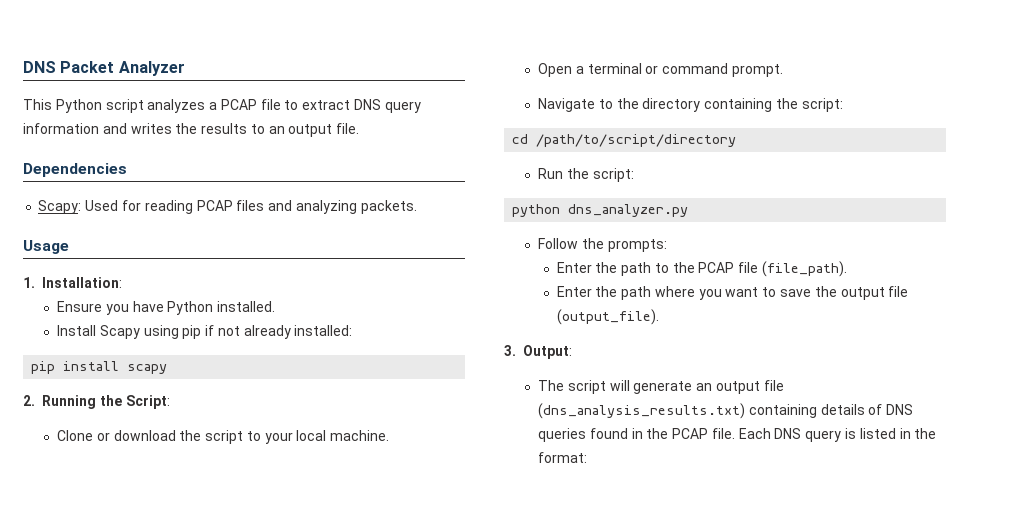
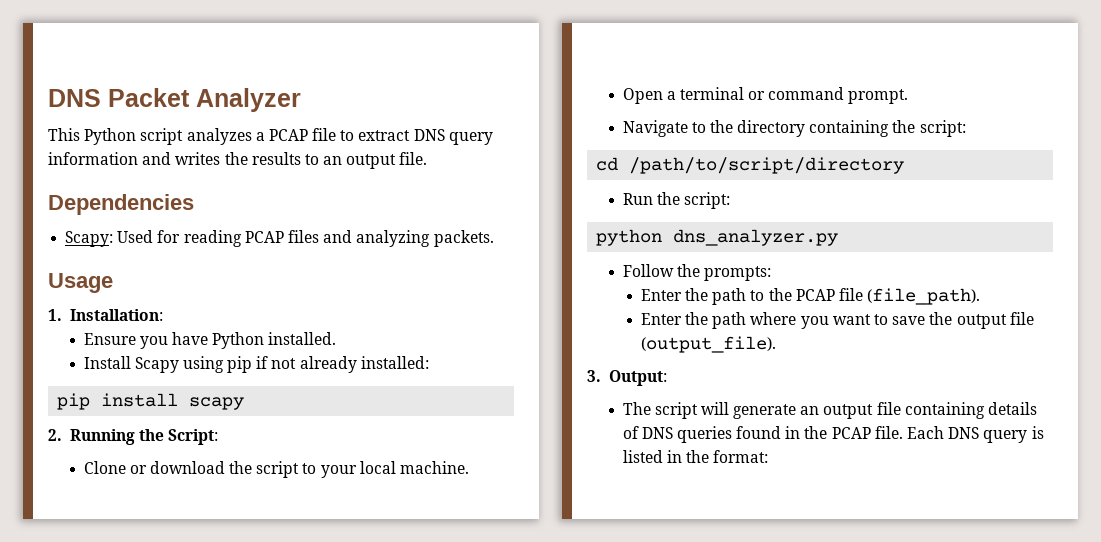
[537,403,745,419] (dns_analysis_results.txt) -> (901, 408) none

